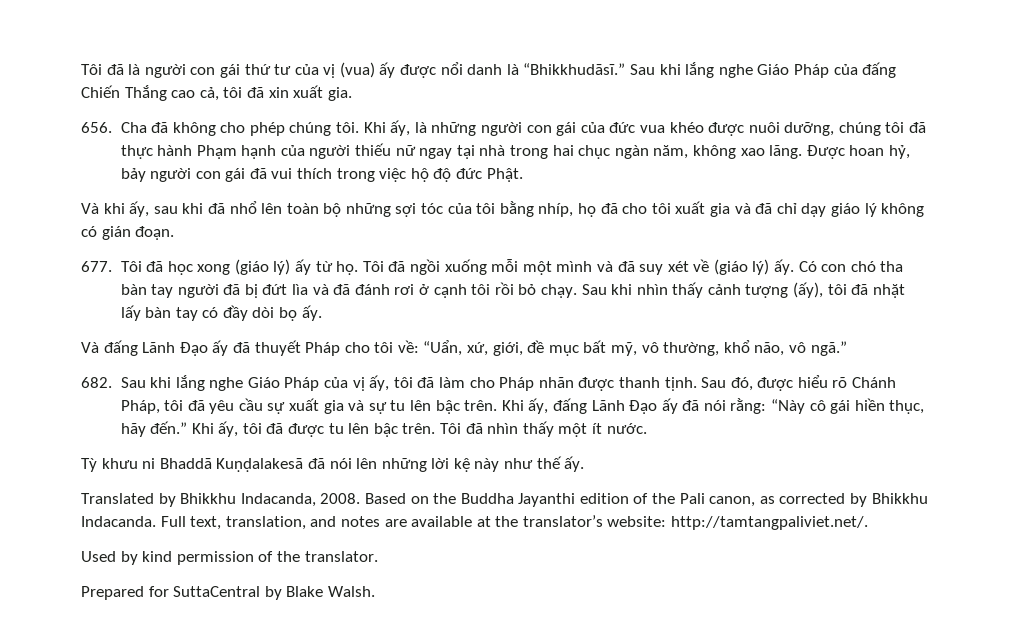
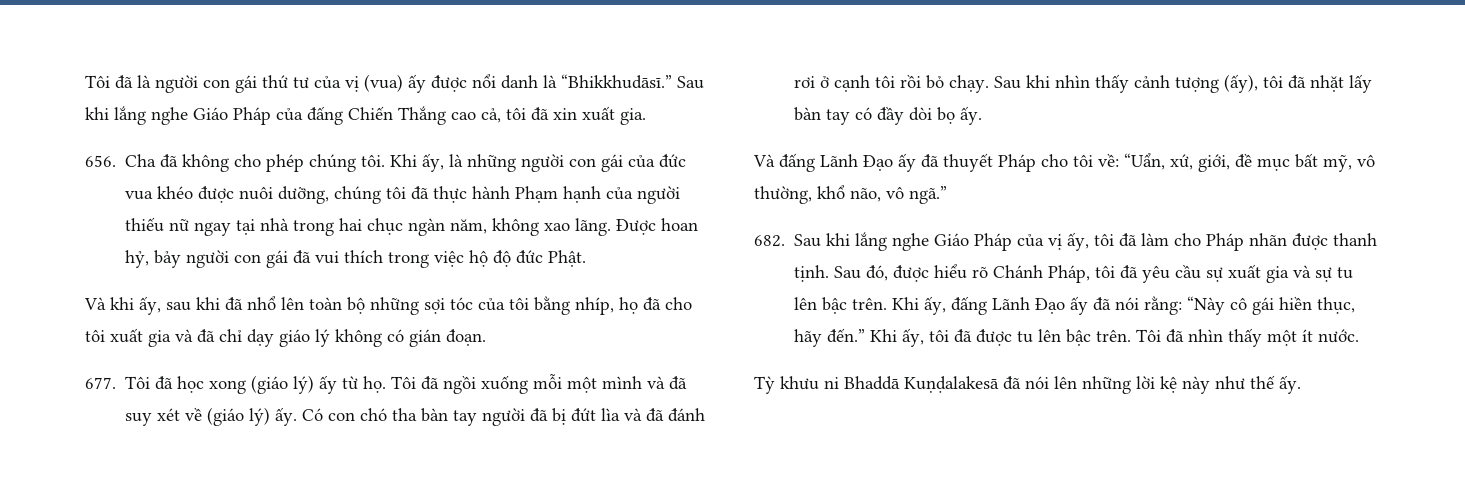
[81,493,928,507] [81,515,869,530] [81,551,378,565] [81,586,375,600] // Translated by Bhikkhu Indacanda, 2008. Based on the Buddha Jayanthi edition of the Pali canon, as corrected by Bhikkhu Indacanda. Full text, translation, and notes are available at the translator’s website: http://tamtangpaliviet.net/. // Used by kind permission of the translator. // Prepared for SuttaCentral by Blake Walsh. -> (1301, 384) none

